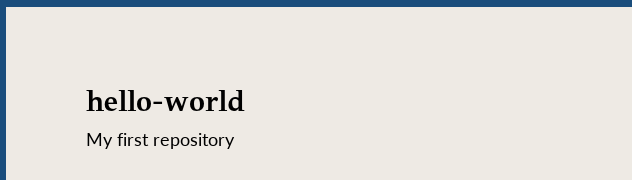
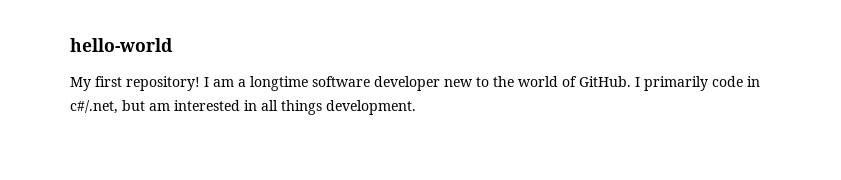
[153,133,235,149] repository -> [126,76,760,91] [70,100,416,115] repository! I am a longtime software developer new to the world of GitHub. I primarily code in c#/.net, but am interested in all things development.

